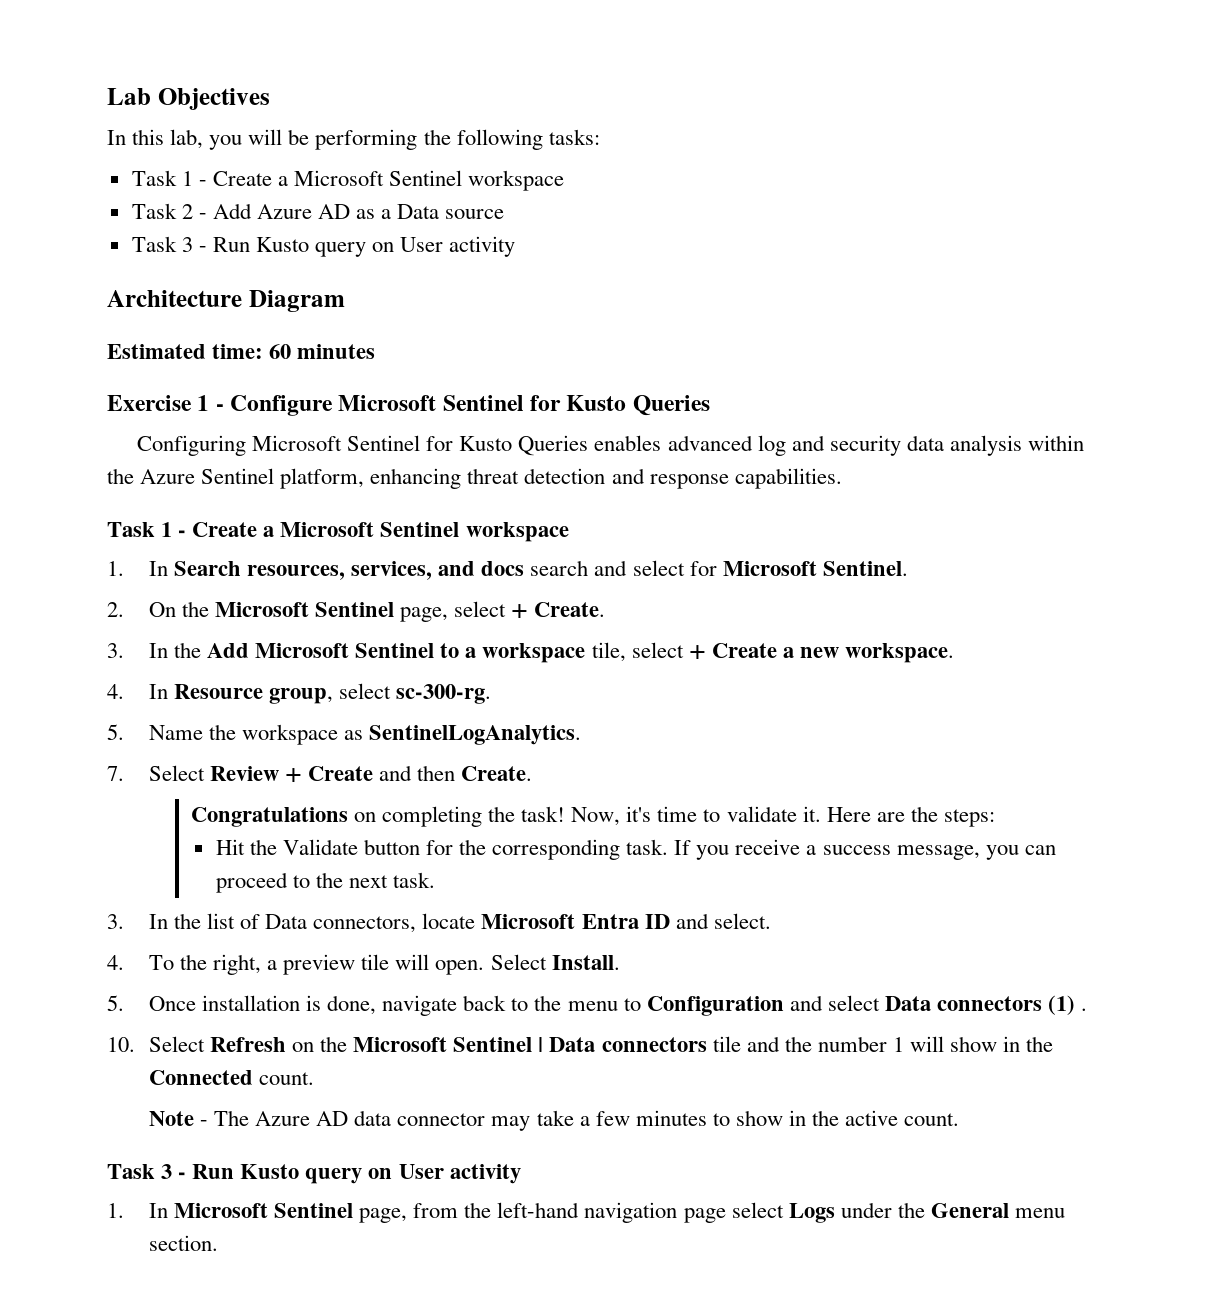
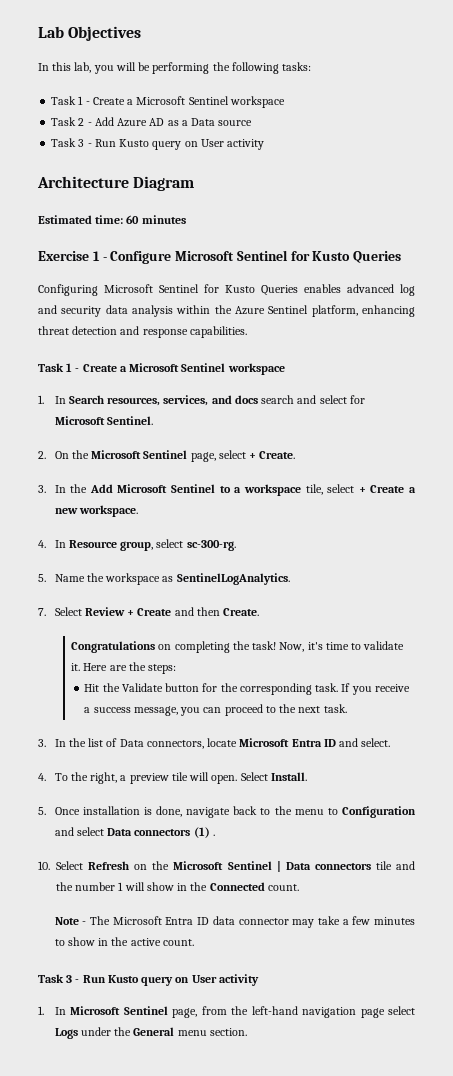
[255,1111,349,1126] Azure AD -> [112,916,210,925] Microsoft Entra ID

